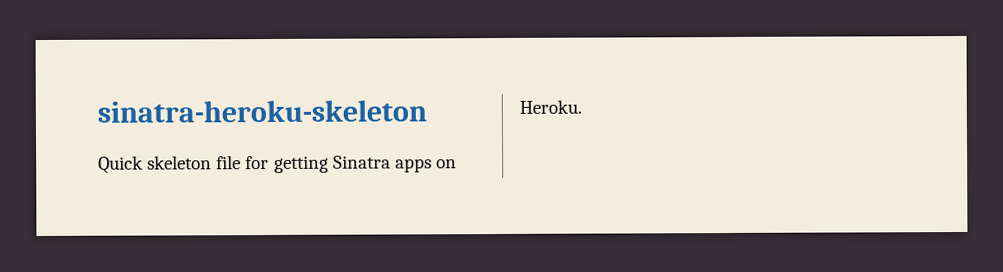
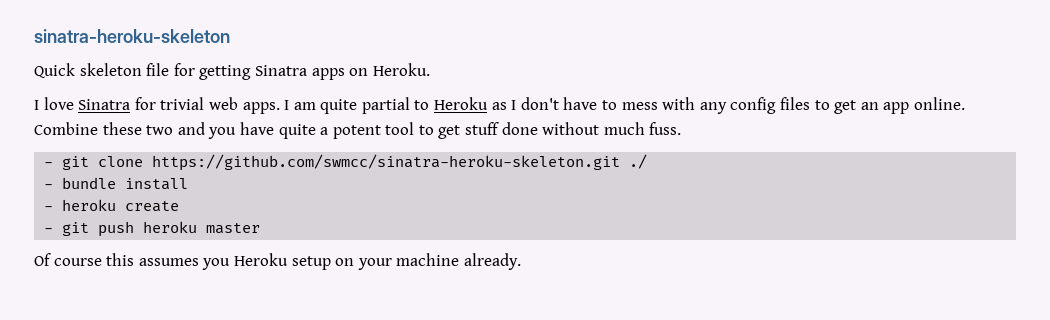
(582, 106) none -> [34,97,965,114] [34,122,682,139] [44,154,648,171] [44,177,189,190] [44,199,180,212] [44,221,261,237] [34,253,521,270] // I love Sinatra for trivial web apps. I am quite partial to Heroku as I don't have to mess with any config files to get an app online. Combine these two and you have quite a potent tool to get stuff done without much fuss. // - git clone https://github.com/swmcc/sinatra-heroku-skeleton.git ./ // - bundle install // - heroku create // - git push heroku master // Of course this assumes you Heroku setup on your machine already.

